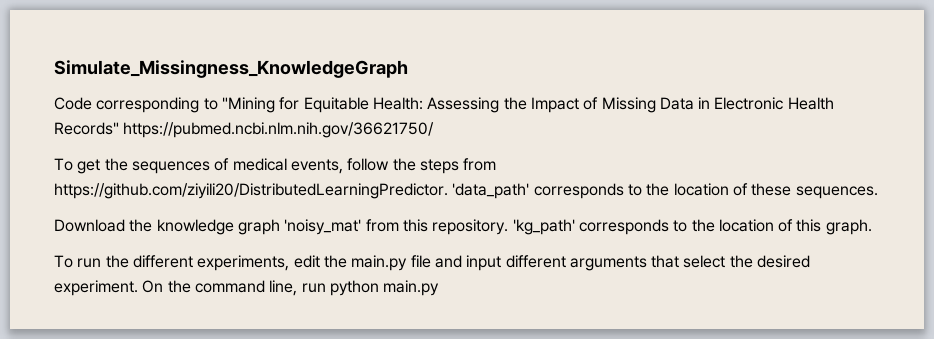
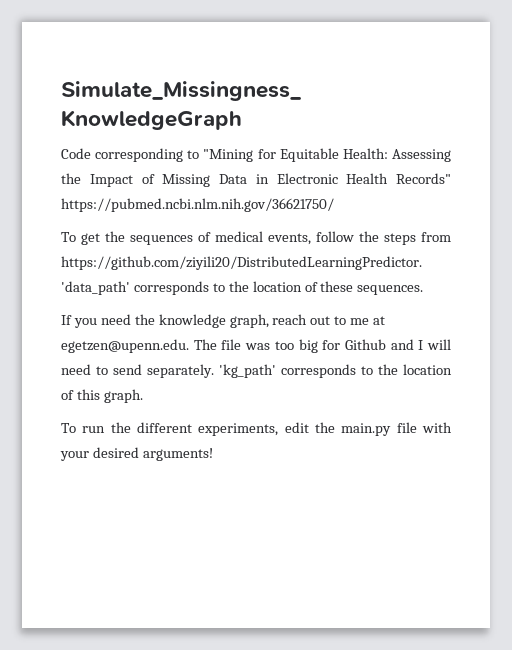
[54,219,509,235] Download the knowledge graph 'noisy_mat' from this repository. -> [61,314,386,328] [61,339,451,353] [61,364,214,378] If you need the knowledge graph, reach out to me at egetzen@upenn.edu. The file was too big for Github and I will need to send separately.
[434,255,811,271] [54,280,440,296] and input different arguments that select the desired experiment. On the command line, run python main.py -> [421,422,452,433] [60,447,213,461] with your desired arguments!

